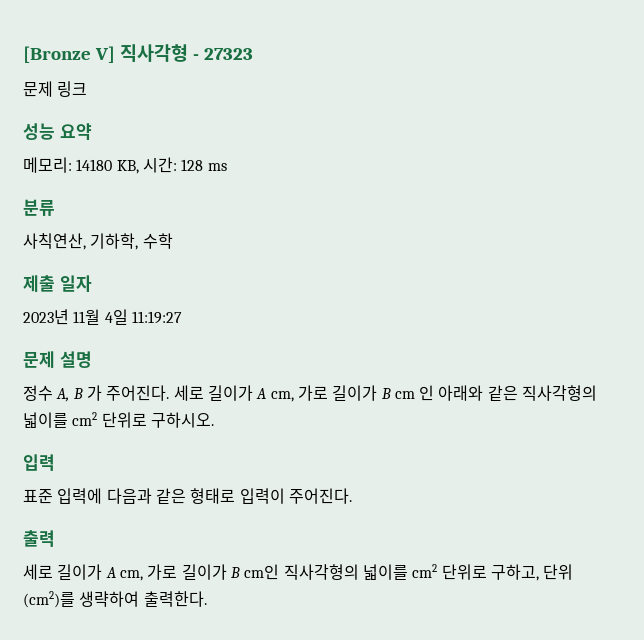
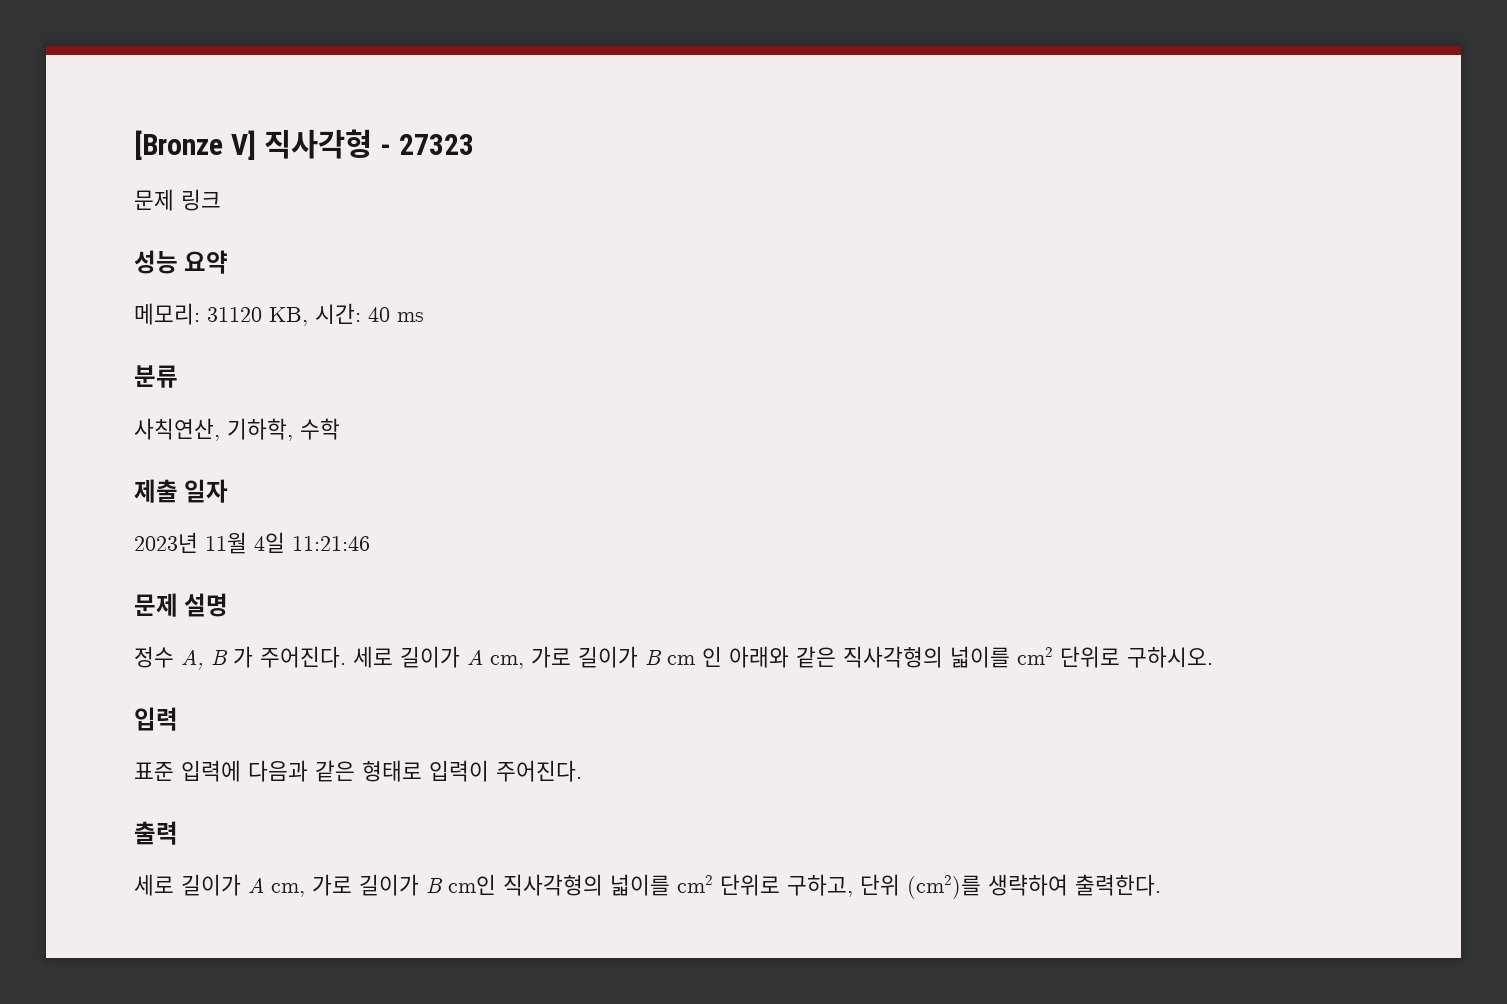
[76,159,113,171] 14180 -> [207,307,262,322] 31120
[181,159,204,171] 128 -> [368,307,390,322] 40
[131,311,182,324] 11:19:27 -> [292,536,370,551] 11:21:46

